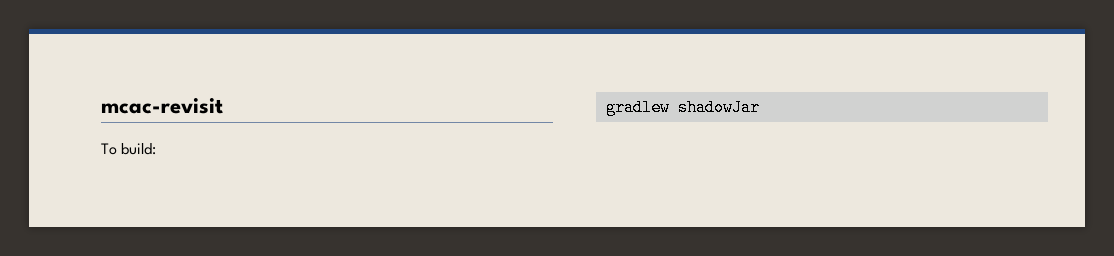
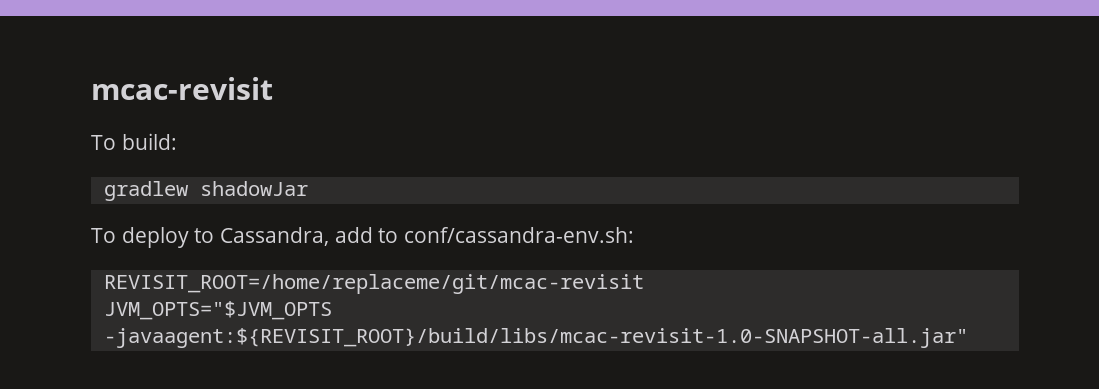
(760, 107) none -> [91,227,635,248] [103,274,644,294] [103,301,332,320] [103,328,968,348] // To deploy to Cassandra, add to conf/cassandra-env.sh: // REVISIT_ROOT=/home/replaceme/git/mcac-revisit // JVM_OPTS="$JVM_OPTS -javaagent:${REVISIT_ROOT}/build/libs/mcac-revisit-1.0-SNAPSHOT-all.jar"

